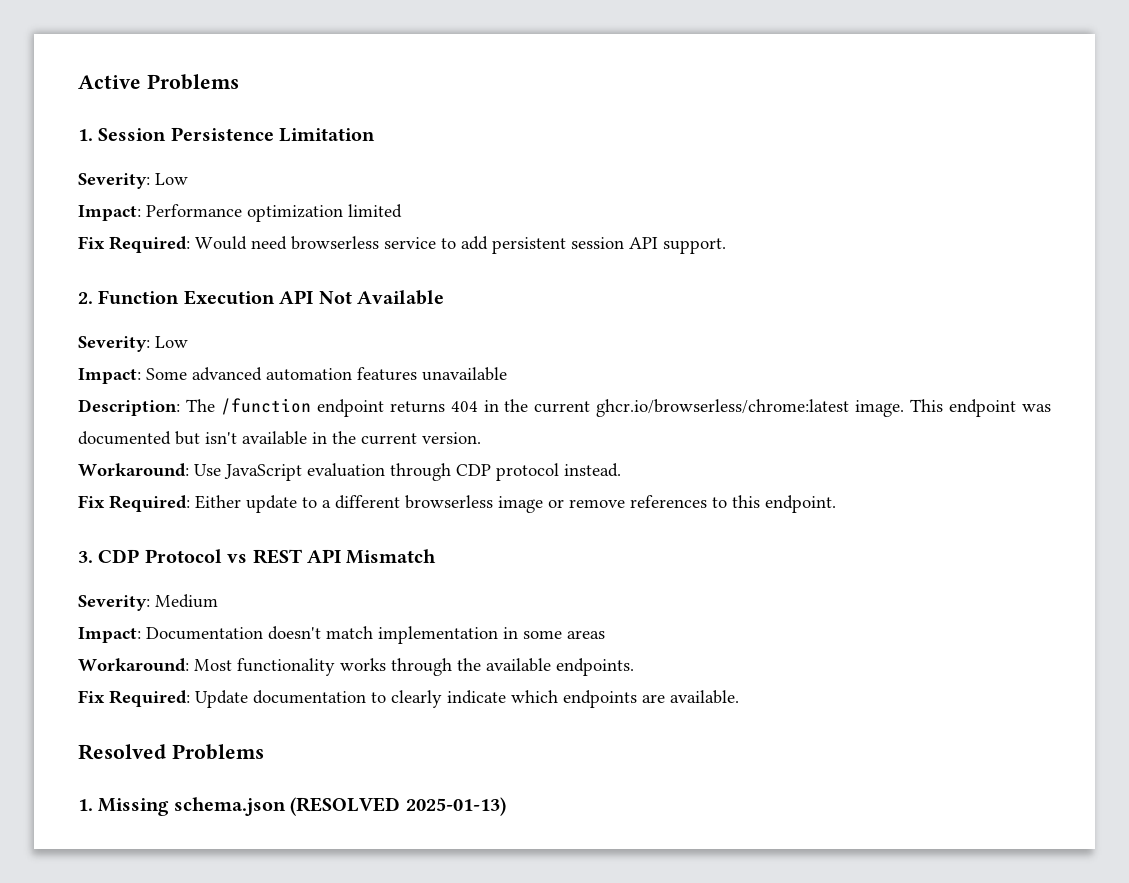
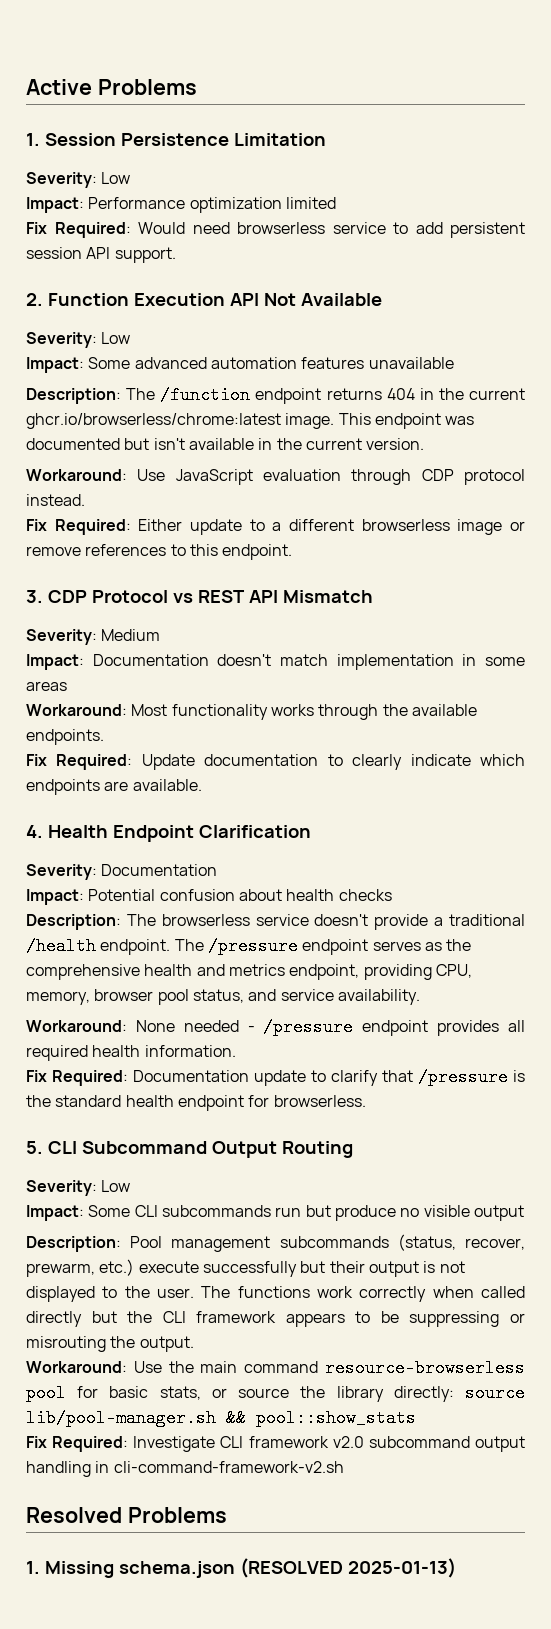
(739, 697) none -> [26,825,311,842] [26,864,218,880] [26,889,392,905] [26,914,525,930] [26,937,472,955] [26,964,472,980] [26,989,420,1005] [26,1018,525,1036] [26,1045,236,1061] [26,1068,525,1086] [26,1095,366,1111] [26,1141,353,1158] [26,1180,131,1196] [26,1205,524,1221] [26,1234,525,1252] [26,1259,465,1277] [26,1286,525,1302] [26,1311,525,1327] [26,1336,194,1352] [26,1359,525,1377] [26,1384,525,1402] [26,1409,416,1427] [26,1436,525,1452] [26,1461,344,1477] // 4. Health Endpoint Clarification // Severity: Documentation // Impact: Potential confusion about health checks // Description: The browserless service doesn't provide a traditional /health endpoint. The /pressure endpoint serves as the comprehensive health and metrics endpoint, providing CPU, memory, browser pool status, and service availability. // Workaround: None needed - /pressure endpoint provides all required health information. // Fix Required: Documentation update to clarify that /pressure is the standard health endpoint for browserless. // 5. CLI Subcommand Output Routing // Severity: Low // Impact: Some CLI subcommands run but produce no visible output // Description: Pool management subcommands (status, recover, prewarm, etc.) execute successfully but their output is not displayed to the user. The functions work correctly when called directly but the CLI framework appears to be suppressing or misrouting the output. // Workaround: Use the main command resource-browserless pool for basic stats, or source the library directly: source lib/pool-manager.sh && pool::show_stats // Fix Required: Investigate CLI framework v2.0 subcommand output handling in cli-command-framework-v2.sh

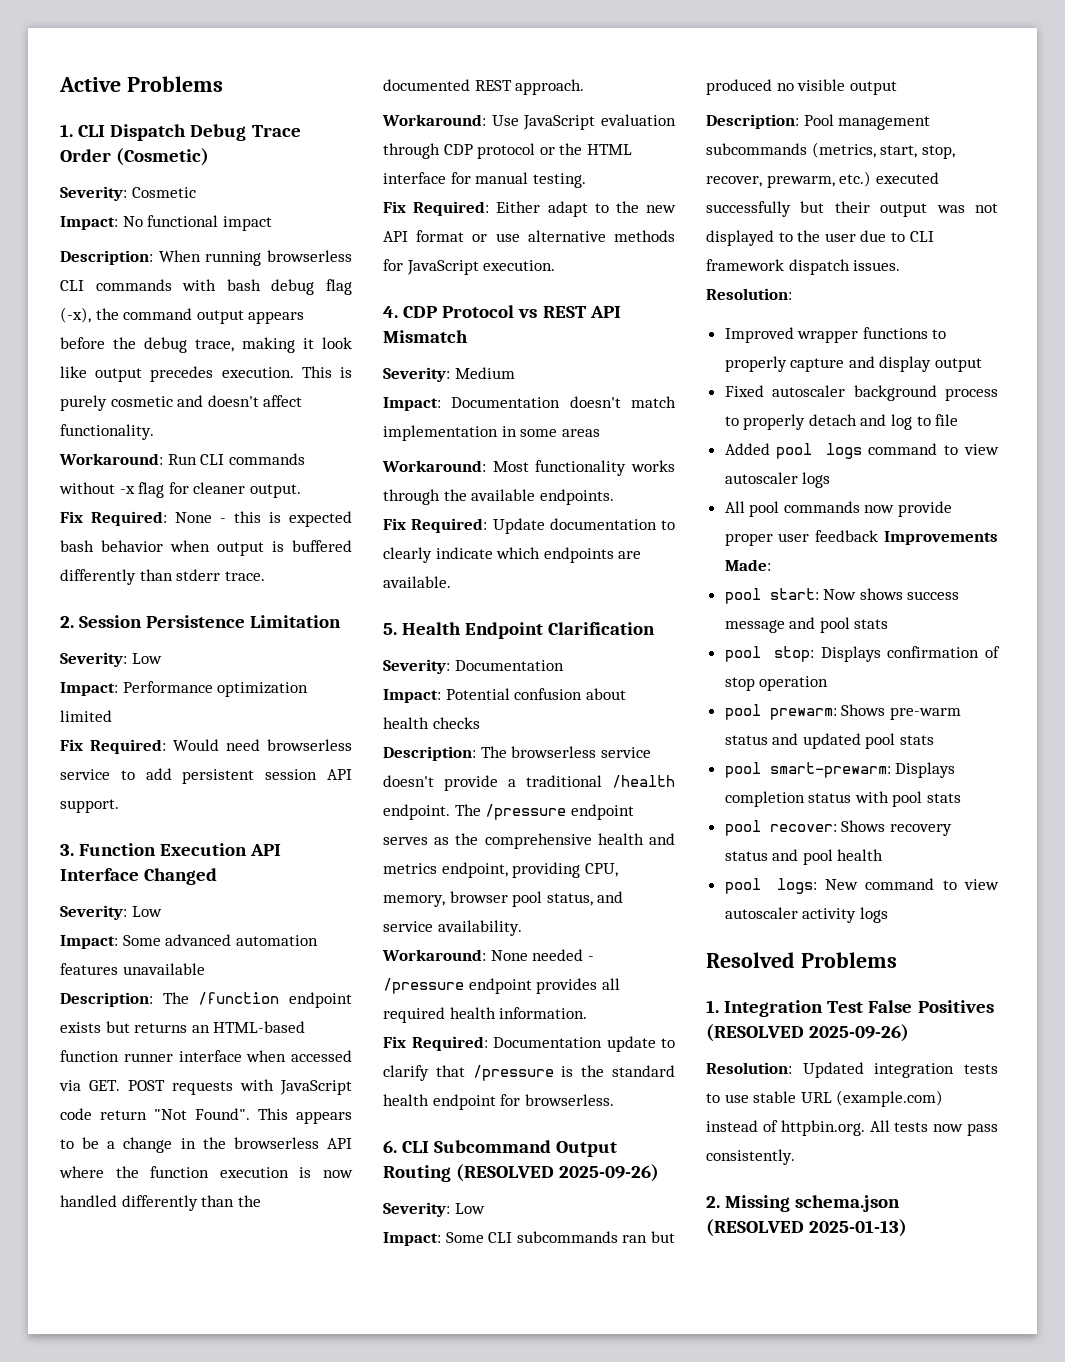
(40, 139) none -> [78,124,301,141] [60,148,210,166] [60,186,196,201] [60,215,272,231] [60,250,353,266] [60,279,352,295] [60,307,305,324] [60,337,352,353] [60,366,352,382] [60,395,303,411] [60,424,154,440] [59,453,305,465] [59,482,301,498] [60,511,352,527] [60,540,352,556] [60,569,265,585] [60,616,74,628] CLI Dispatch Debug Trace Order (Cosmetic) // Severity: Cosmetic // Impact: No functional impact // Description: When running browserless CLI commands with bash debug flag (-x), the command output appears before the debug trace, making it look like output precedes execution. This is purely cosmetic and doesn't affect functionality. // Workaround: Run CLI commands without -x flag for cleaner output. // Fix Required: None - this is expected bash behavior when output is buffered differently than stderr trace. // 2.
[26,293,43,306] 2. -> [60,844,74,856] 3.
[263,293,382,306] Not Available -> [60,868,218,885] Interface Changed
[326,388,525,400] [26,413,475,429] [26,438,425,450] returns 404 in the current ghcr.io/browserless/chrome:latest image. This endpoint was documented but isn't available in the current version. -> [60,1021,306,1033] [60,1050,352,1062] [59,1079,352,1095] [60,1108,352,1124] [60,1137,352,1153] [59,1166,353,1178] [60,1195,261,1211] [383,79,585,95] exists but returns an HTML-based function runner interface when accessed via GET. POST requests with JavaScript code return "Not Found". This appears to be a change in the browserless API where the function execution is now handled differently than the documented REST approach.
[26,494,85,506] [26,519,525,535] [26,544,293,560] [26,590,43,603] instead. // Fix Required: Either update to a different browserless image or remove references to this endpoint. // 3. -> [539,143,632,155] [383,172,586,188] [383,201,676,217] [383,230,675,242] [383,259,556,275] [383,306,398,318] or the HTML interface for manual testing. // Fix Required: Either adapt to the new API format or use alternative methods for JavaScript execution. // 4.
[26,825,43,838] 4. -> [383,623,397,635] 5.
[26,1141,43,1154] 5. -> [383,1140,397,1153] 6.
(353, 1149) none -> [456,1164,660,1182] (RESOLVED 2025-09-26)
[275,1205,396,1221] run but produce -> [622,1231,675,1243] [706,79,772,95] ran but produced
[397,1234,456,1251] (status, -> [811,142,955,159] (metrics, start, stop,
[138,1261,199,1273] execute -> [875,172,939,184] executed
[423,1261,436,1273] is -> [936,205,965,213] was
[157,1286,525,1302] [26,1311,525,1327] [26,1336,194,1352] [26,1359,525,1377] [26,1384,525,1402] [26,1409,416,1427] [26,1436,525,1452] [26,1461,344,1477] [26,1507,227,1523] [26,1561,40,1574] user. The functions work correctly when called directly but the CLI framework appears to be suppressing or misrouting the output. // Workaround: Use the main command resource-browserless pool for basic stats, or source the library directly: source lib/pool-manager.sh && pool::show_stats // Fix Required: Investigate CLI framework v2.0 subcommand output handling in cli-command-framework-v2.sh // Resolved Problems // 1. -> [824,230,934,242] [706,259,901,275] [706,288,792,300] [724,327,947,343] [724,356,983,372] [724,385,998,401] [724,414,959,430] [724,443,999,459] [724,472,831,488] [724,501,953,517] [724,530,998,546] [724,559,771,571] [724,588,960,604] [724,617,889,633] [724,646,1000,662] [724,676,829,691] [724,704,961,720] [724,733,935,749] [724,762,956,778] [724,791,962,807] [724,820,952,836] [724,849,884,865] [724,878,999,894] [724,907,888,923] [706,952,897,968] [706,1000,994,1017] [706,1024,910,1042] [706,1062,998,1078] [706,1090,944,1107] [706,1120,998,1136] [706,1149,795,1165] [706,1196,720,1208] user due to CLI framework dispatch issues. // Resolution: // Improved wrapper functions to properly capture and display output // Fixed autoscaler background process to properly detach and log to file // Added pool logs command to view autoscaler logs // All pool commands now provide proper user feedback Improvements Made: // pool start: Now shows success message and pool stats // pool stop: Displays confirmation of stop operation // pool prewarm: Shows pre-warm status and updated pool stats // pool smart-prewarm: Displays completion status with pool stats // pool recover: Shows recovery status and pool health // pool logs: New command to view autoscaler activity logs // Resolved Problems // 1. Integration Test False Positives (RESOLVED 2025-09-26) // Resolution: Updated integration tests to use stable URL (example.com) instead of httpbin.org. All tests now pass consistently. // 2.

